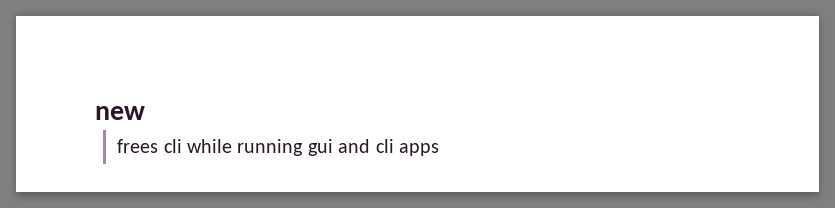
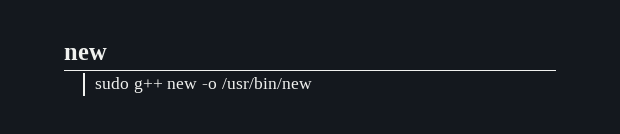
[117,139,439,156] frees cli while running gui and cli apps -> [94,77,312,93] sudo g++ new -o /usr/bin/new

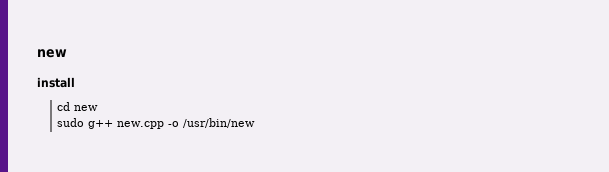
[64,48,107,60] new -> [37,49,67,58] [37,77,75,88] [57,102,99,111] new // install // cd new
[167,81,198,89] new -> [117,121,165,129] new.cpp

